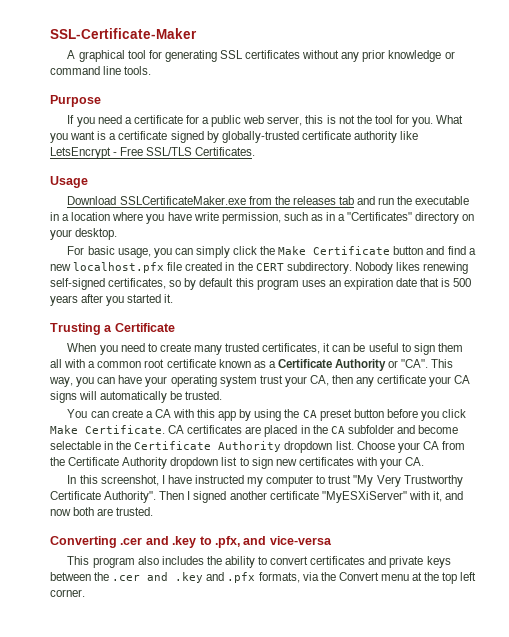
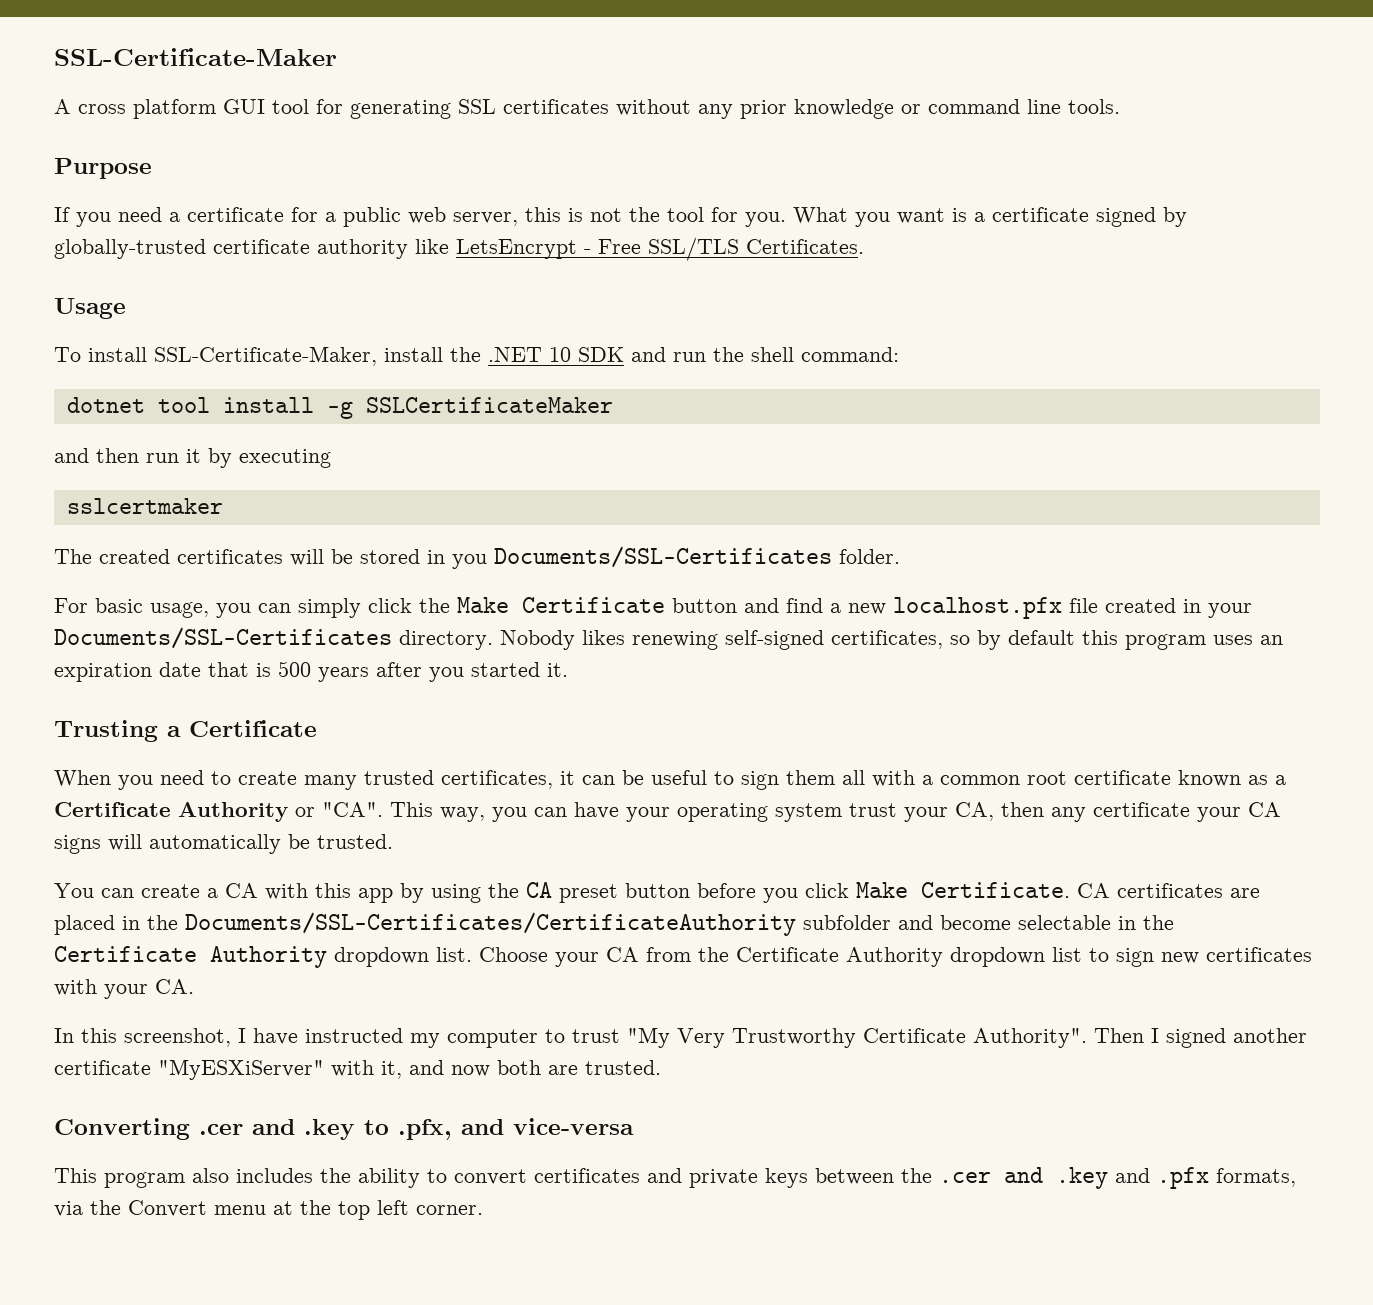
[78,50,125,62] graphical -> [78,99,265,119] cross platform GUI
[67,196,470,205] [50,212,475,224] [50,228,118,240] Download SSLCertificateMaker.exe from the releases tab and run the executable in a location where you have write permission, such as in a "Certificates" directory on your desktop. -> [54,346,899,366] [66,397,613,419] [54,448,331,468] [66,498,223,514] [54,546,900,569] To install SSL-Certificate-Maker, install the .NET 10 SDK and run the shell command: // dotnet tool install -g SSLCertificateMaker // and then run it by executing // sslcertmaker // The created certificates will be stored in you Documents/SSL-Certificates folder.
[237,262,352,274] the CERT subdirectory. -> [1208,603,1252,618] [54,627,493,650] your Documents/SSL-Certificates directory.
[330,426,345,434] CA -> [185,912,796,936] Documents/SSL-Certificates/CertificateAuthority

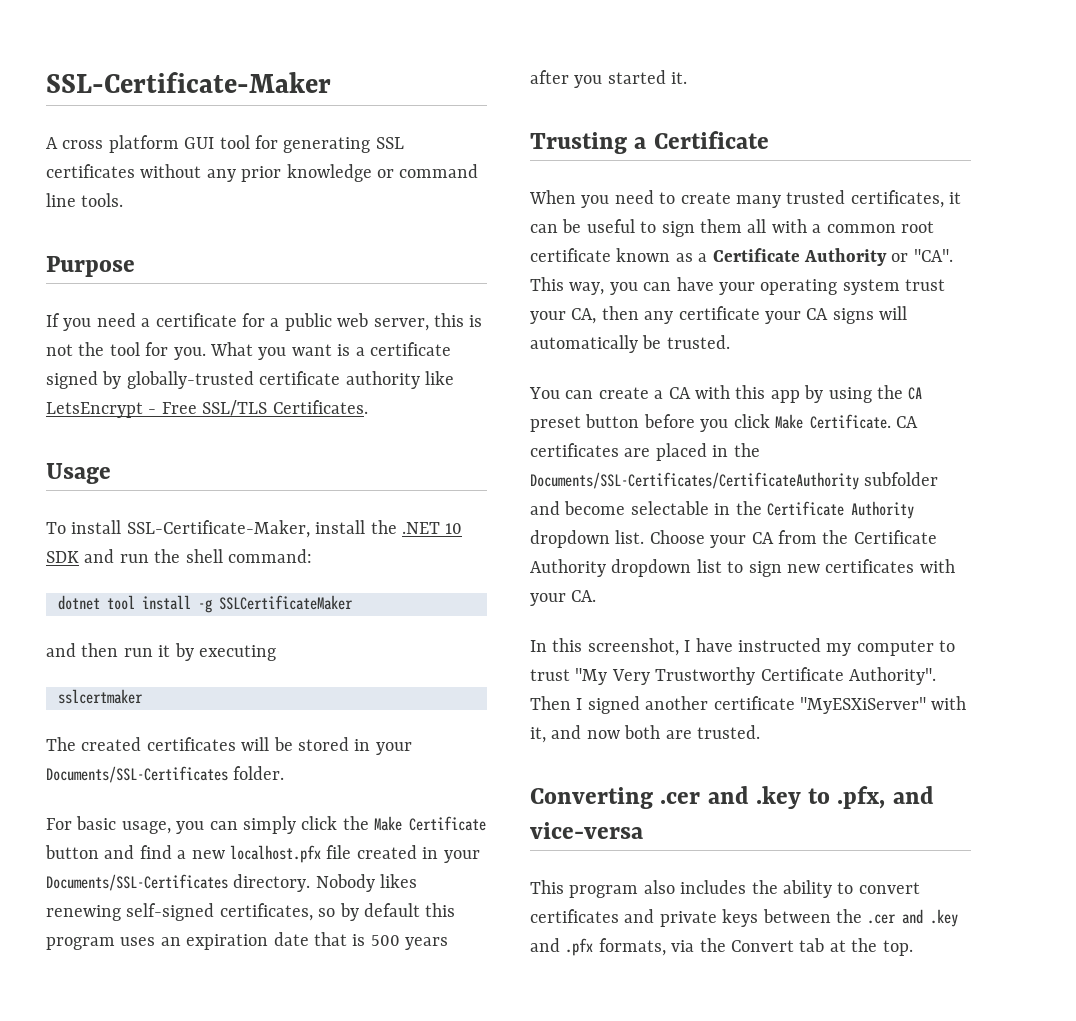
[452,554,487,569] you -> [375,742,412,755] your
[214,1205,266,1215] menu -> [799,938,825,952] tab
[338,1200,483,1220] top left corner. -> [882,940,913,956] top.

